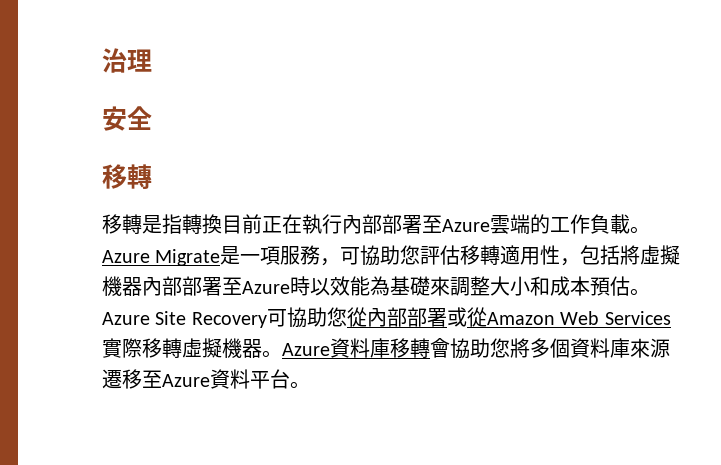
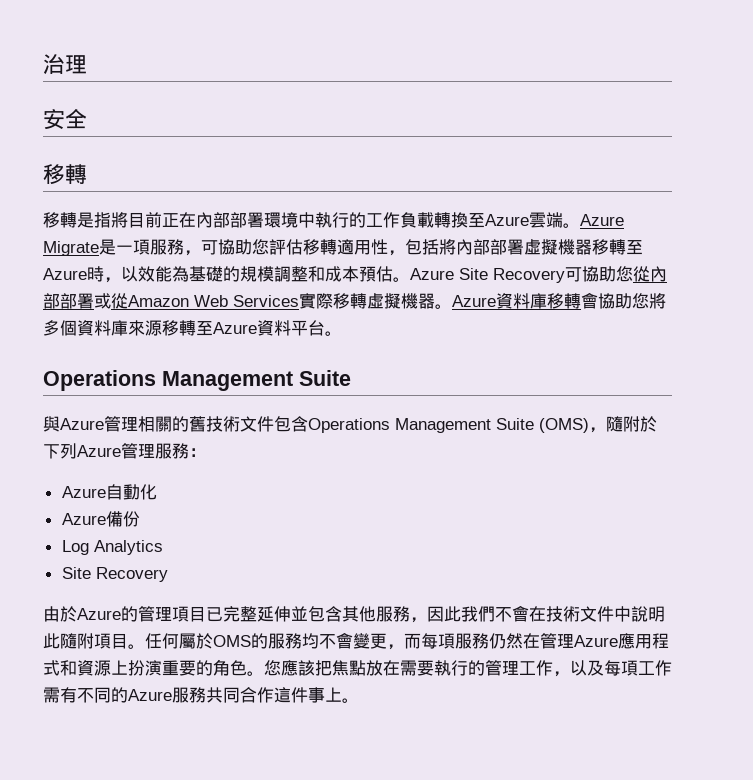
[182,214,222,234] 轉換 -> [111,212,128,228] 將
[302,214,630,234] 執行內部部署至Azure雲端的工作負載 -> [196,212,563,228] 內部部署環境中執行的工作負載轉換至Azure雲端
[640,245,681,265] [102,276,222,296] 虛擬機器內部部署 -> [456,239,626,255] 內部部署虛擬機器移轉
(310, 286) none -> [104,277,121,283] ，
[430,276,530,296] 來調整大小 -> [223,266,308,282] 的規模調整
[102,369,142,389] 遷移 -> [162,320,196,336] 移轉
(310, 385) none -> [43,370,351,391] [43,416,657,433] [43,443,206,459] [61,484,157,500] [61,511,140,527] [61,540,163,555] [61,567,168,582] [43,605,665,623] [43,632,669,650] [43,659,672,677] [43,686,359,703] // Operations Management Suite // 與Azure管理相關的舊技術文件包含Operations Management Suite (OMS)，隨附於下列Azure管理服務： // Azure自動化 // Azure備份 // Log Analytics // Site Recovery // 由於Azure的管理項目已完整延伸並包含其他服務，因此我們不會在技術文件中說明此隨附項目。任何屬於OMS的服務均不會變更，而每項服務仍然在管理Azure應用程式和資源上扮演重要的角色。您應該把焦點放在需要執行的管理工作，以及每項工作需有不同的Azure服務共同合作這件事上。

